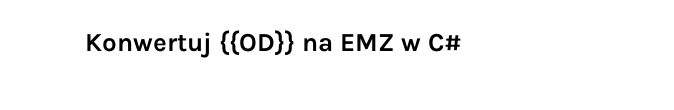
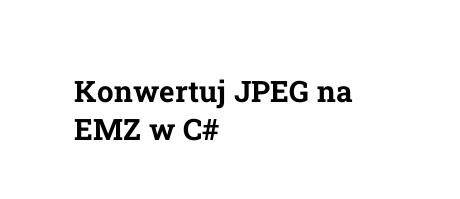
[219,30,296,56] {{OD}} -> [233,80,309,103] JPEG

